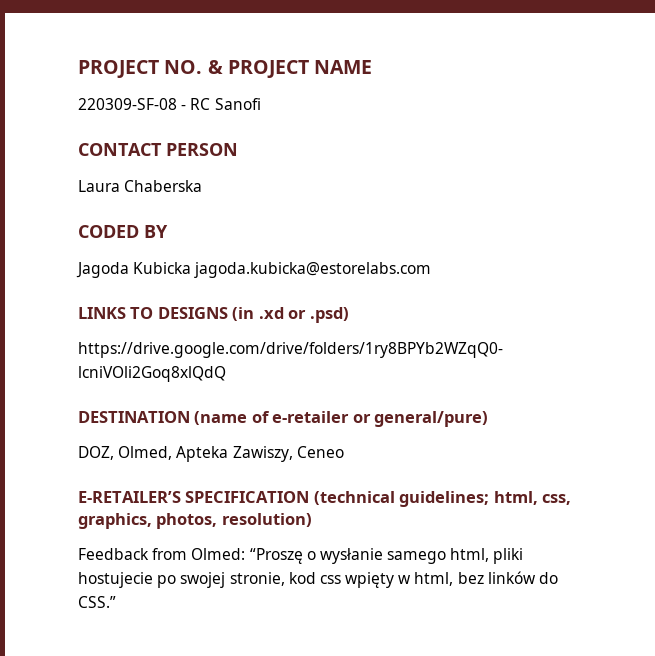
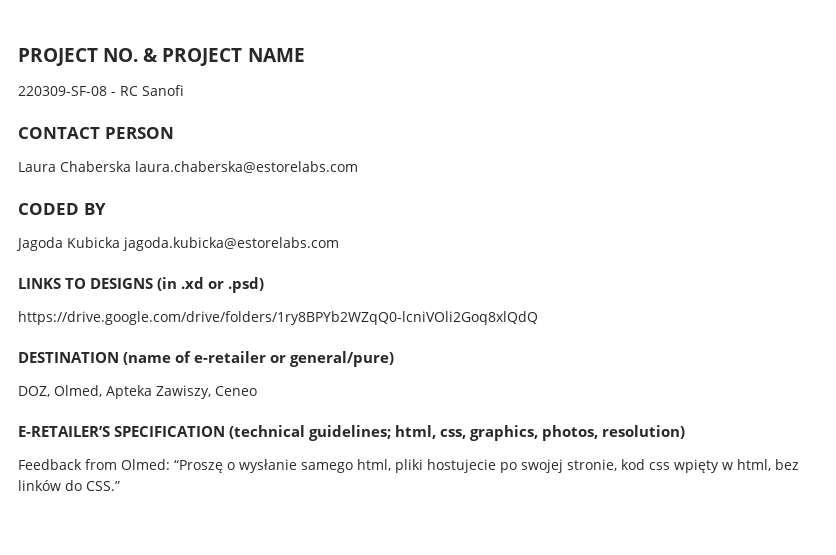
(203, 186) none -> [135,161,358,173] laura.chaberska@estorelabs.com

